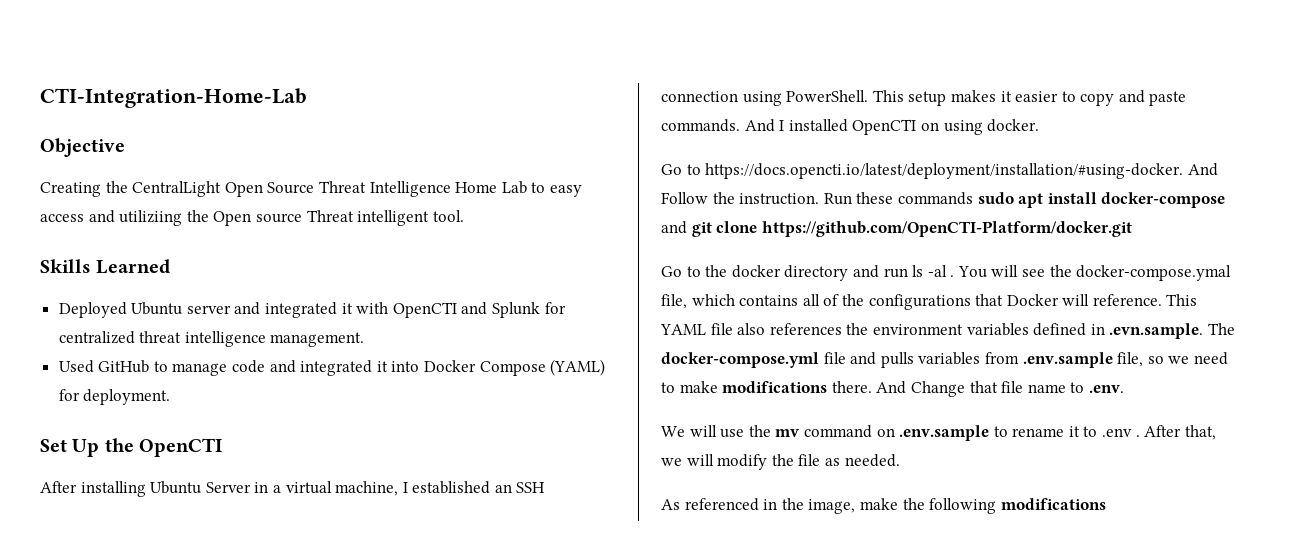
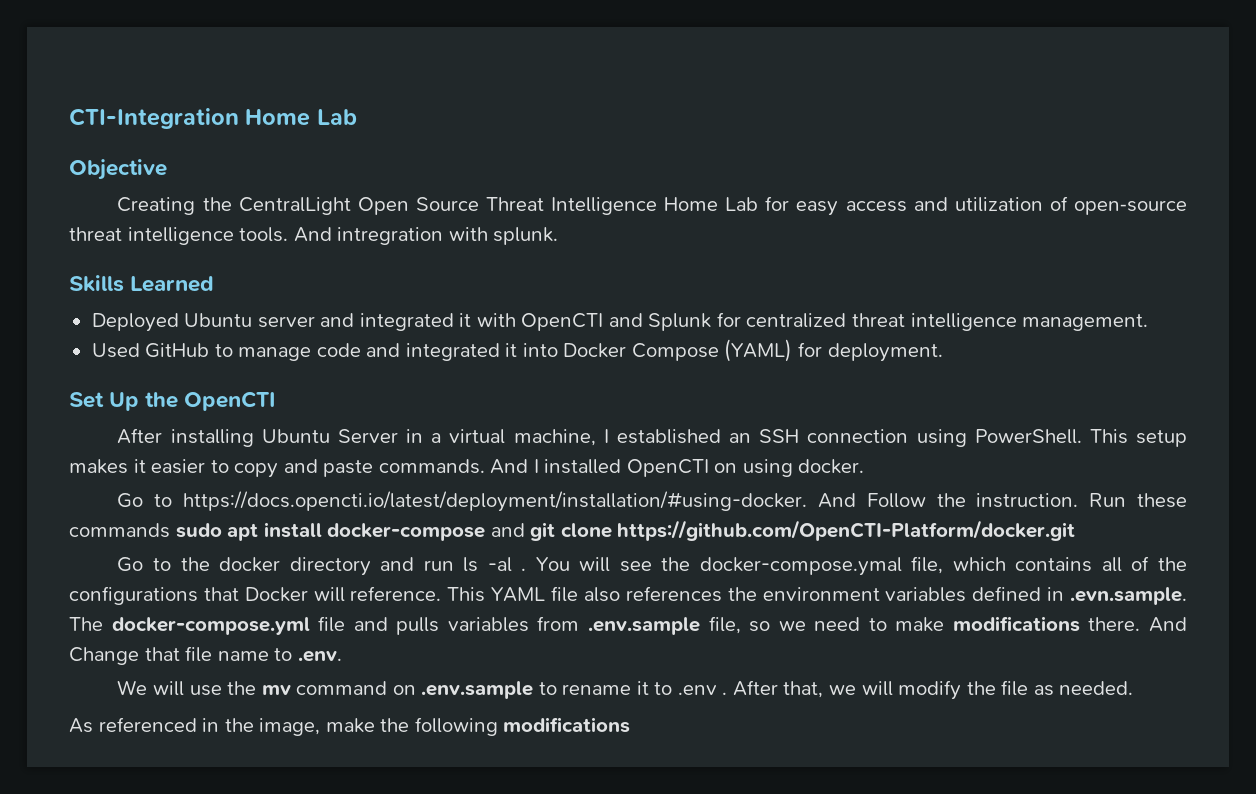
[40,88,307,108] CTI-Integration-Home-Lab -> [69,108,357,129] CTI-Integration Home Lab
[531,182,546,193] to -> [765,196,790,211] for
[119,210,464,226] utiliziing the Open source Threat intelligent tool. -> [954,196,1188,215] [69,227,559,245] utilization of open‑source threat intelligence tools. And intregration with splunk.

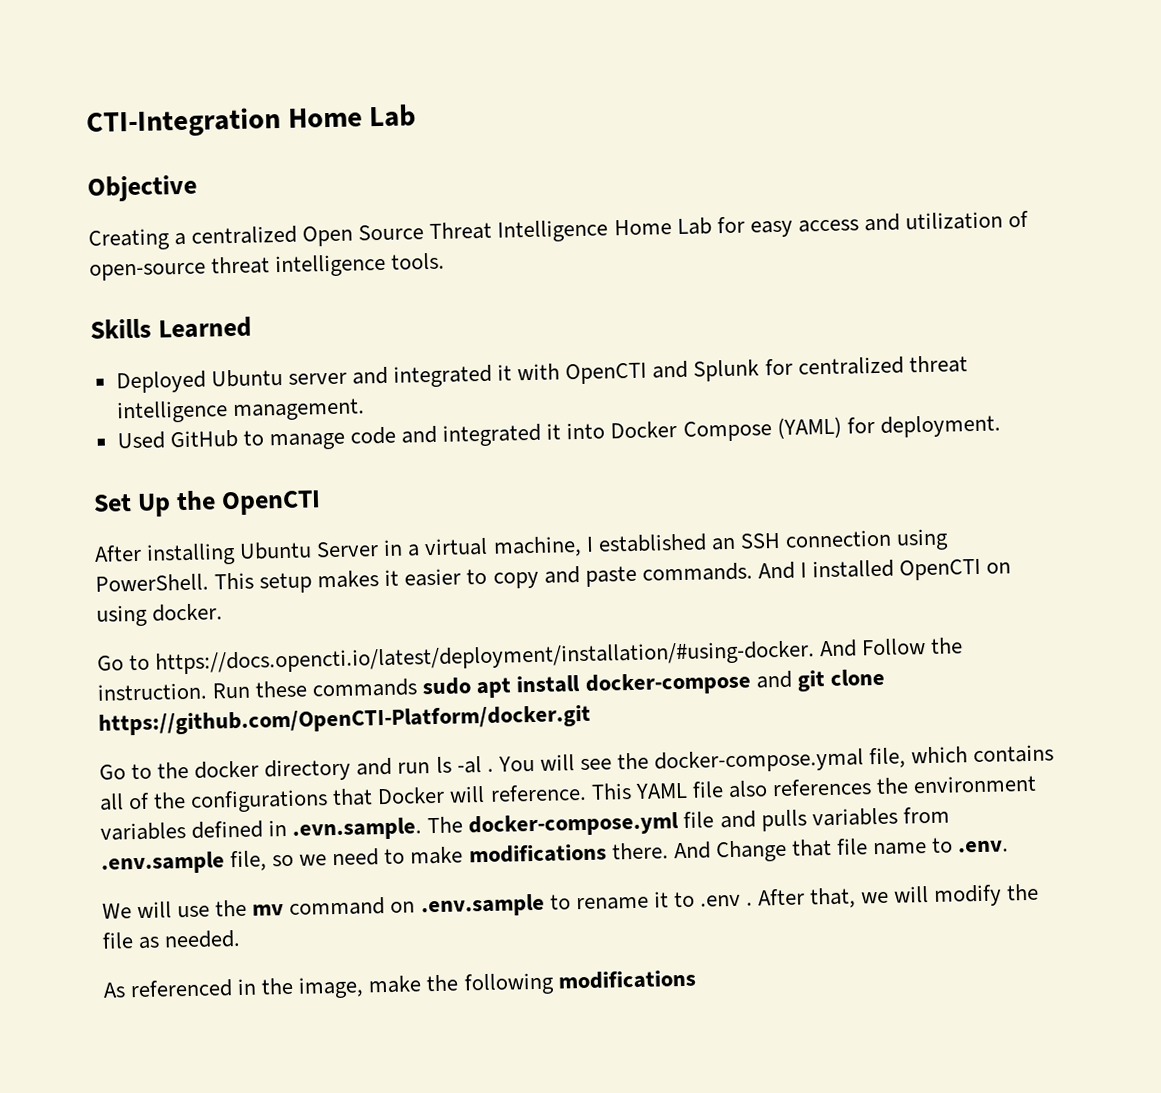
[202,197,351,215] the CentralLight -> [174,225,298,246] a centralized
[293,227,559,245] And intregration with splunk. -> (446, 261) none

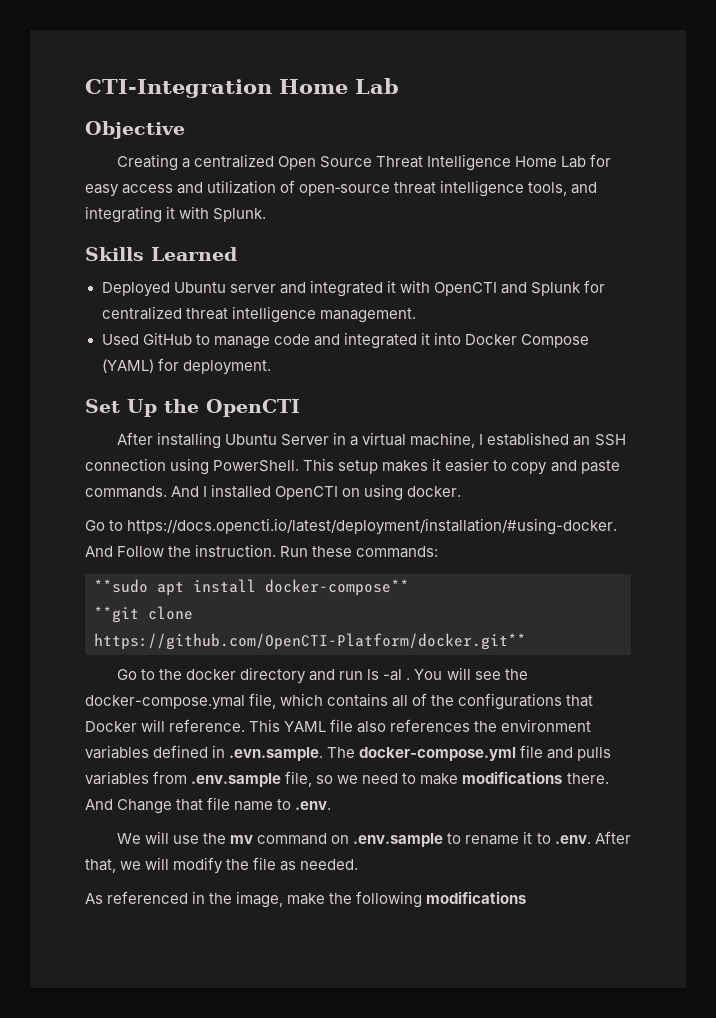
[391,252,446,270] tools. -> [528,182,598,196] [85,206,267,223] tools, and integrating it with Splunk.
[312,668,885,699] [98,704,591,736] commands sudo apt install docker-compose and git clone https://github.com/OpenCTI-Platform/docker.git -> [356,546,439,558] [94,579,409,596] [94,606,193,623] [94,633,526,650] commands: // **sudo apt install docker-compose** // **git clone https://github.com/OpenCTI-Platform/docker.git**
[699,894,753,907] .env . -> [554,835,591,844] .env.

